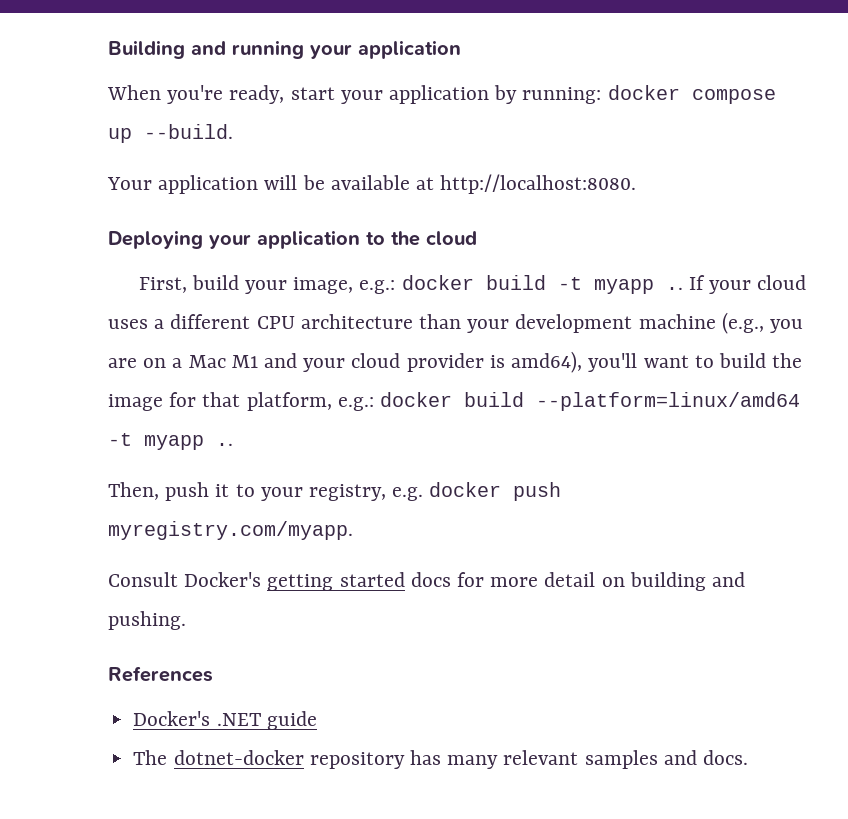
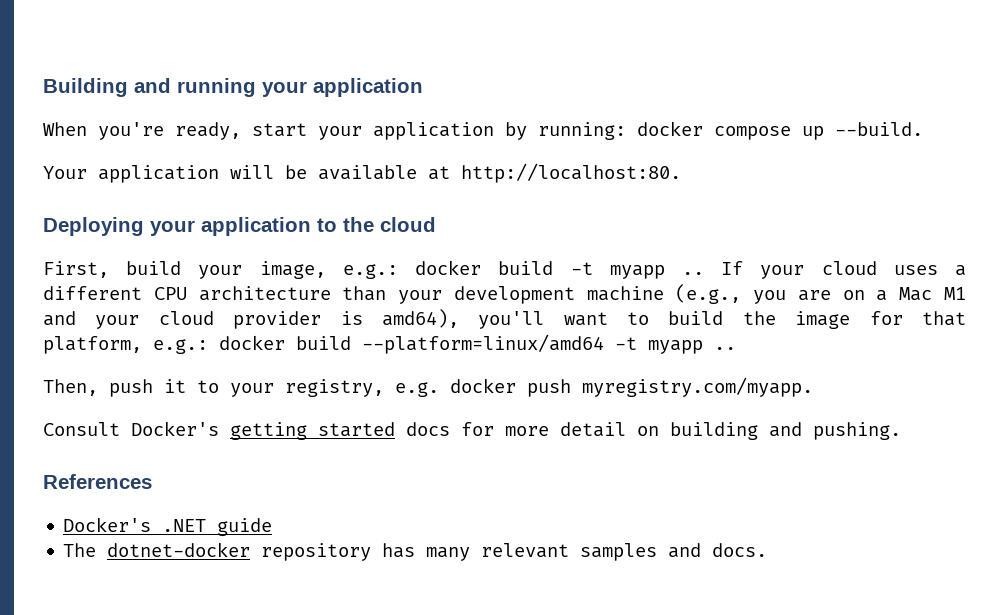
[440,174,637,194] http://localhost:8080. -> [461,163,681,183] http://localhost:80.

